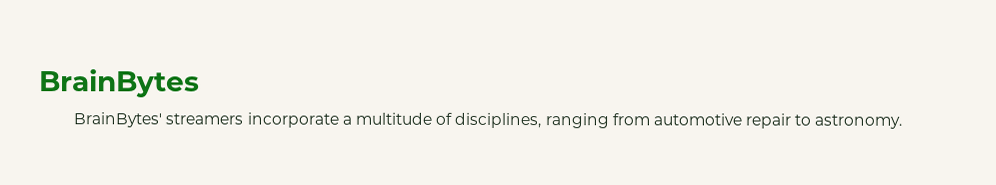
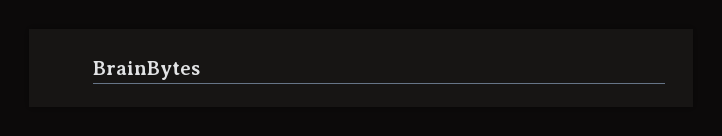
[73,112,903,129] // BrainBytes' streamers incorporate a multitude of disciplines, ranging from automotive repair to astronomy. -> (200, 70) none

